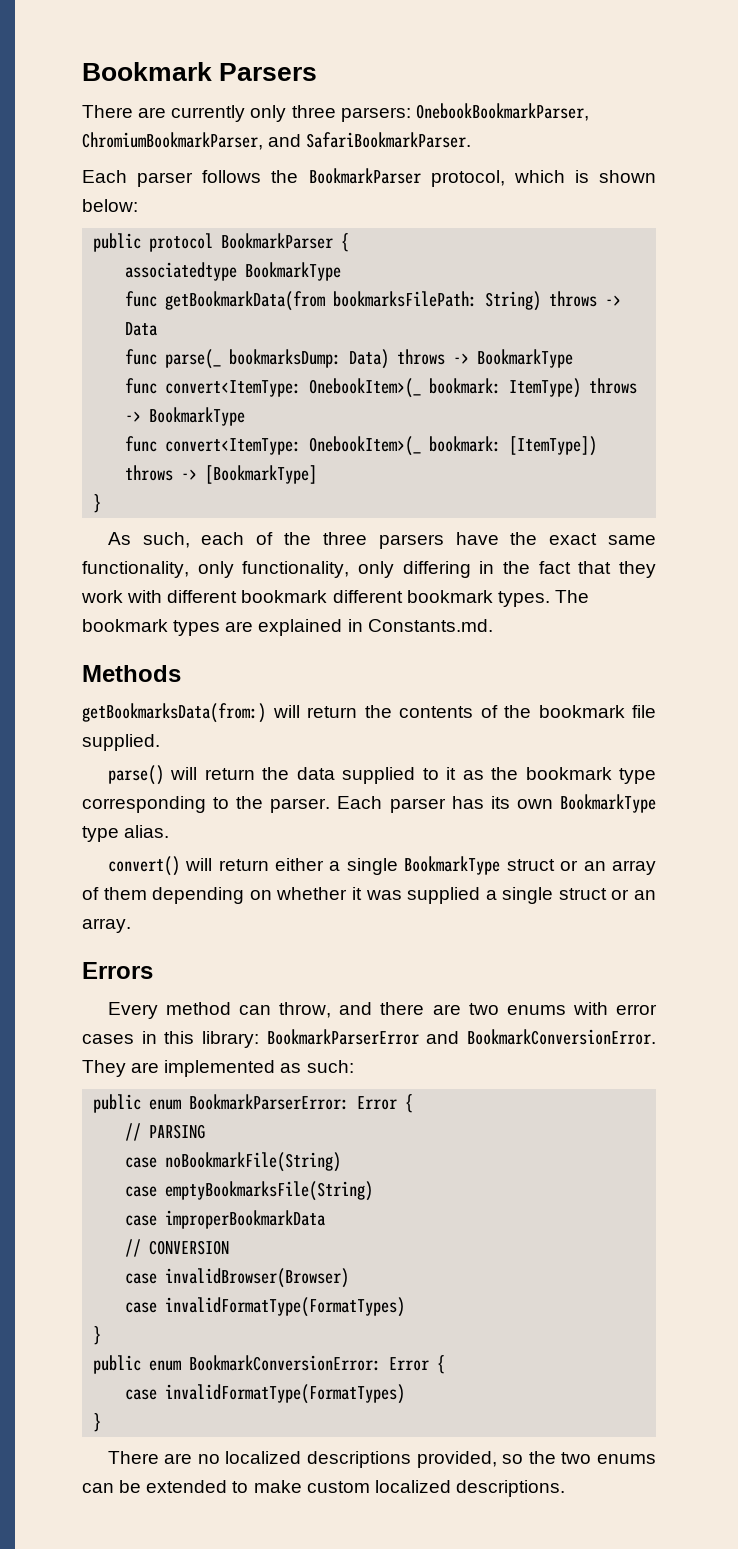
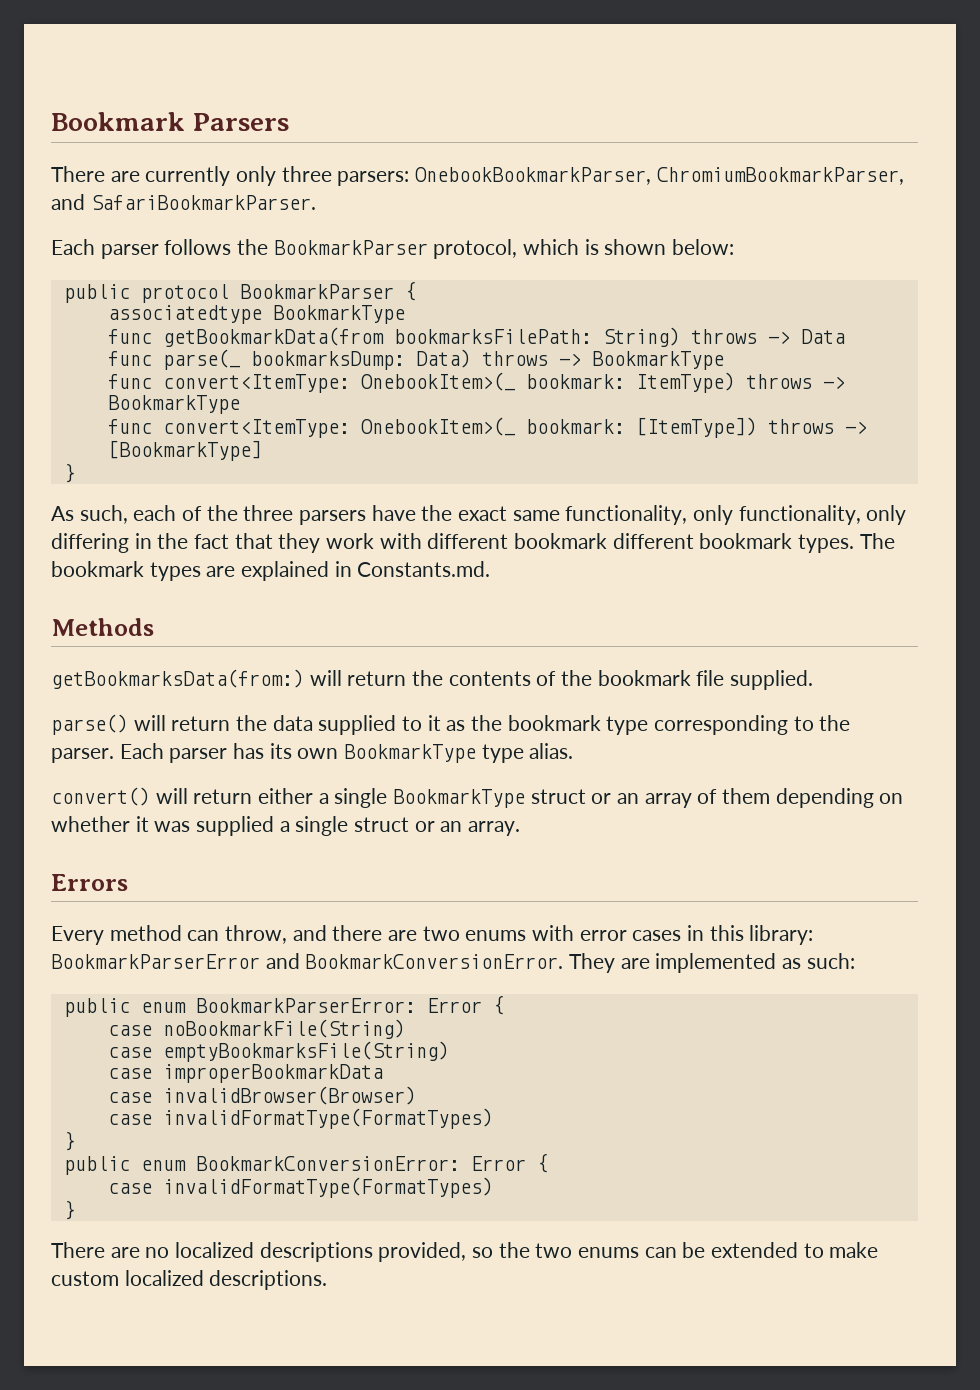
[125,1123,206,1141] // // PARSING -> (504, 1005) none
[125,1239,230,1257] // // CONVERSION -> (383, 1073) none

